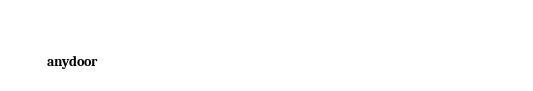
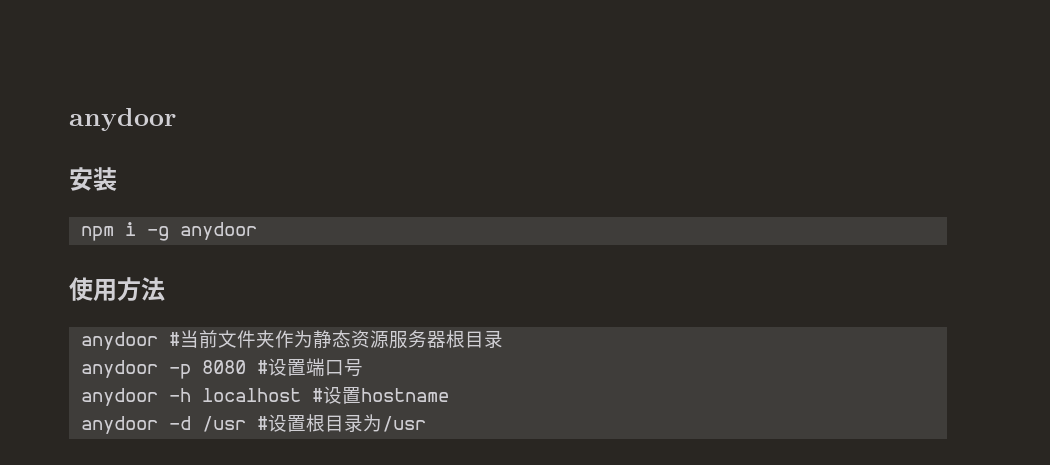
[47,55,98,69] anydoor -> [69,108,176,131] [69,167,117,191] [81,222,258,241] [69,277,165,301] [81,330,504,350] [81,358,364,379] [81,386,450,406] [81,414,427,434] anydoor // 安装 // npm i -g anydoor // 使用方法 // anydoor #当前文件夹作为静态资源服务器根目录 // anydoor -p 8080 #设置端口号 // anydoor -h localhost #设置hostname // anydoor -d /usr #设置根目录为/usr

